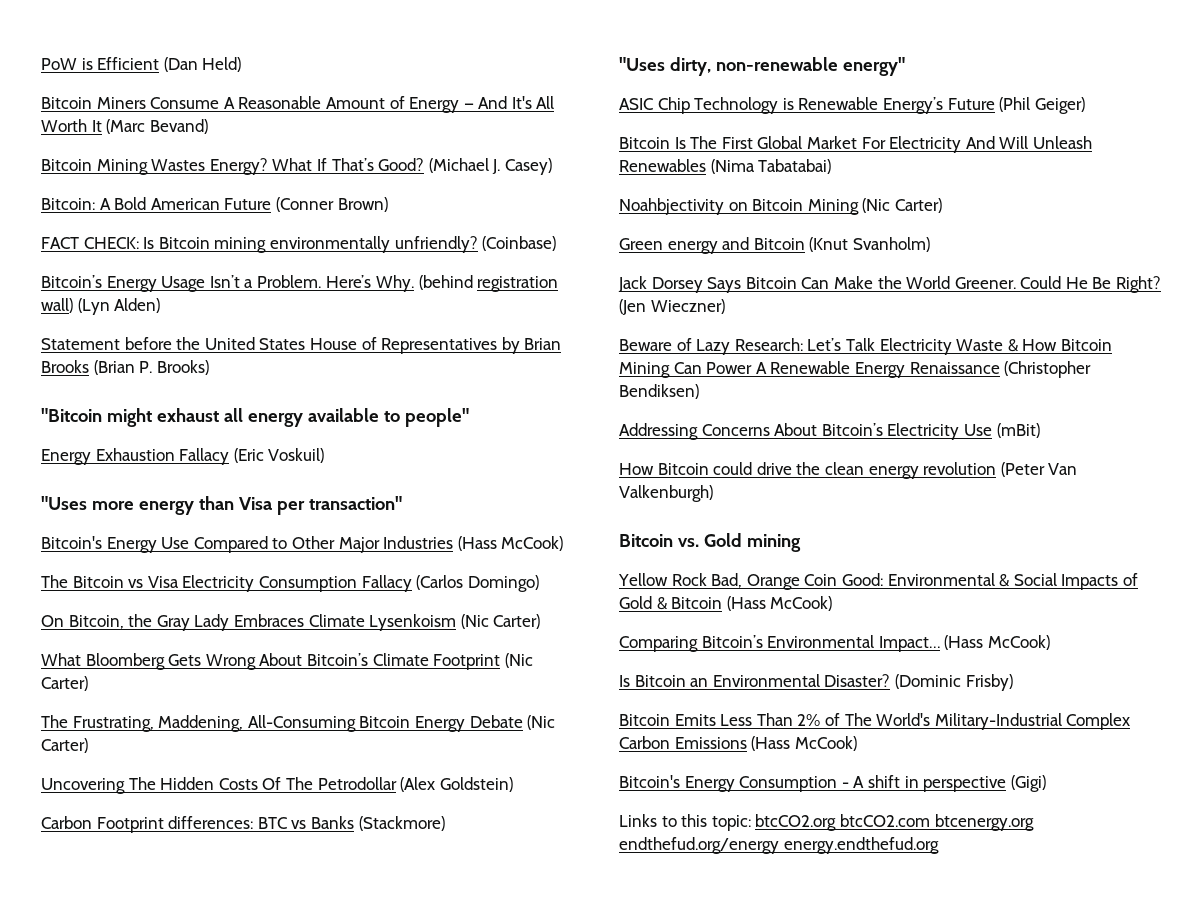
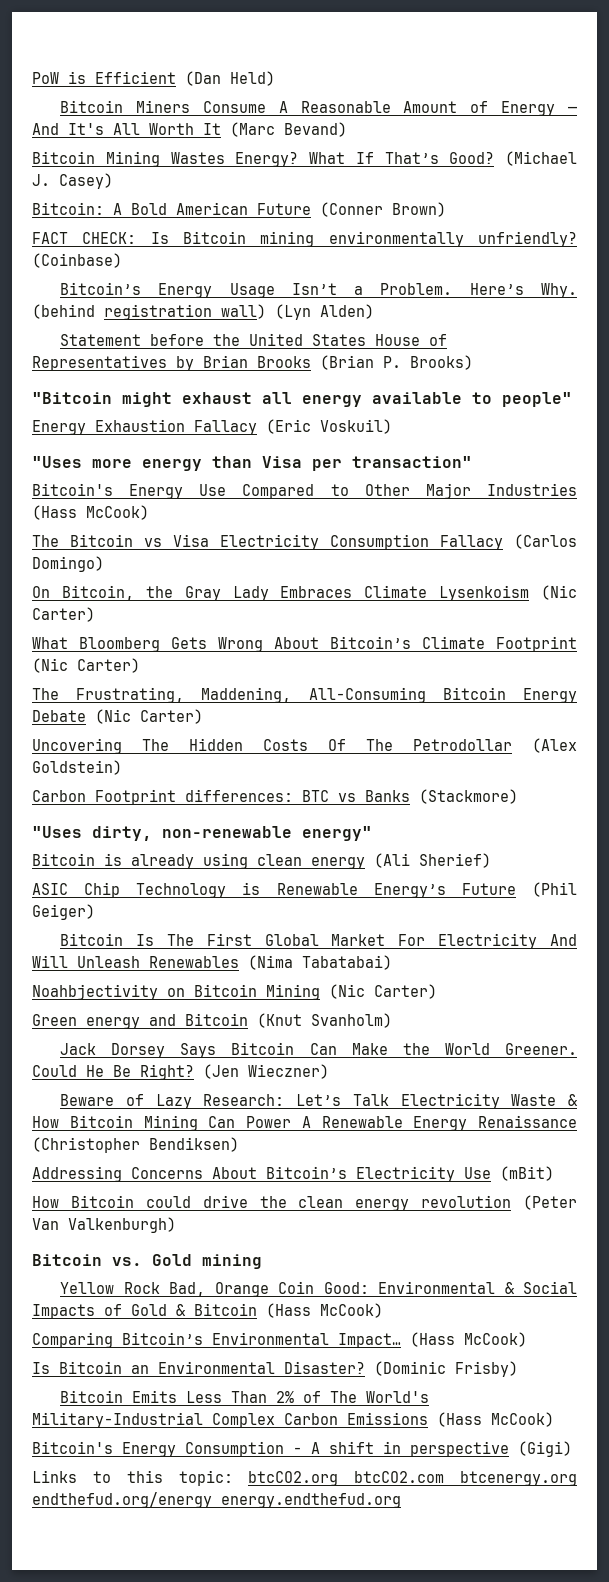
(905, 66) none -> [32,853,491,869] // Bitcoin is already using clean energy (Ali Sherief)

